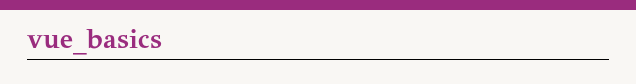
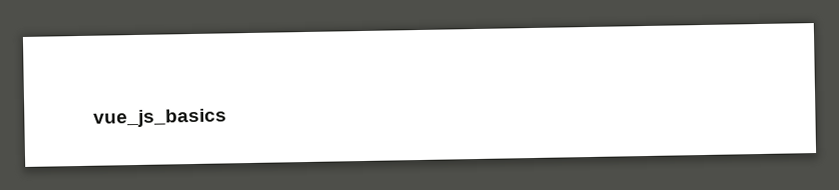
[27,29,162,55] vue_basics -> [93,108,227,128] vue_js_basics

